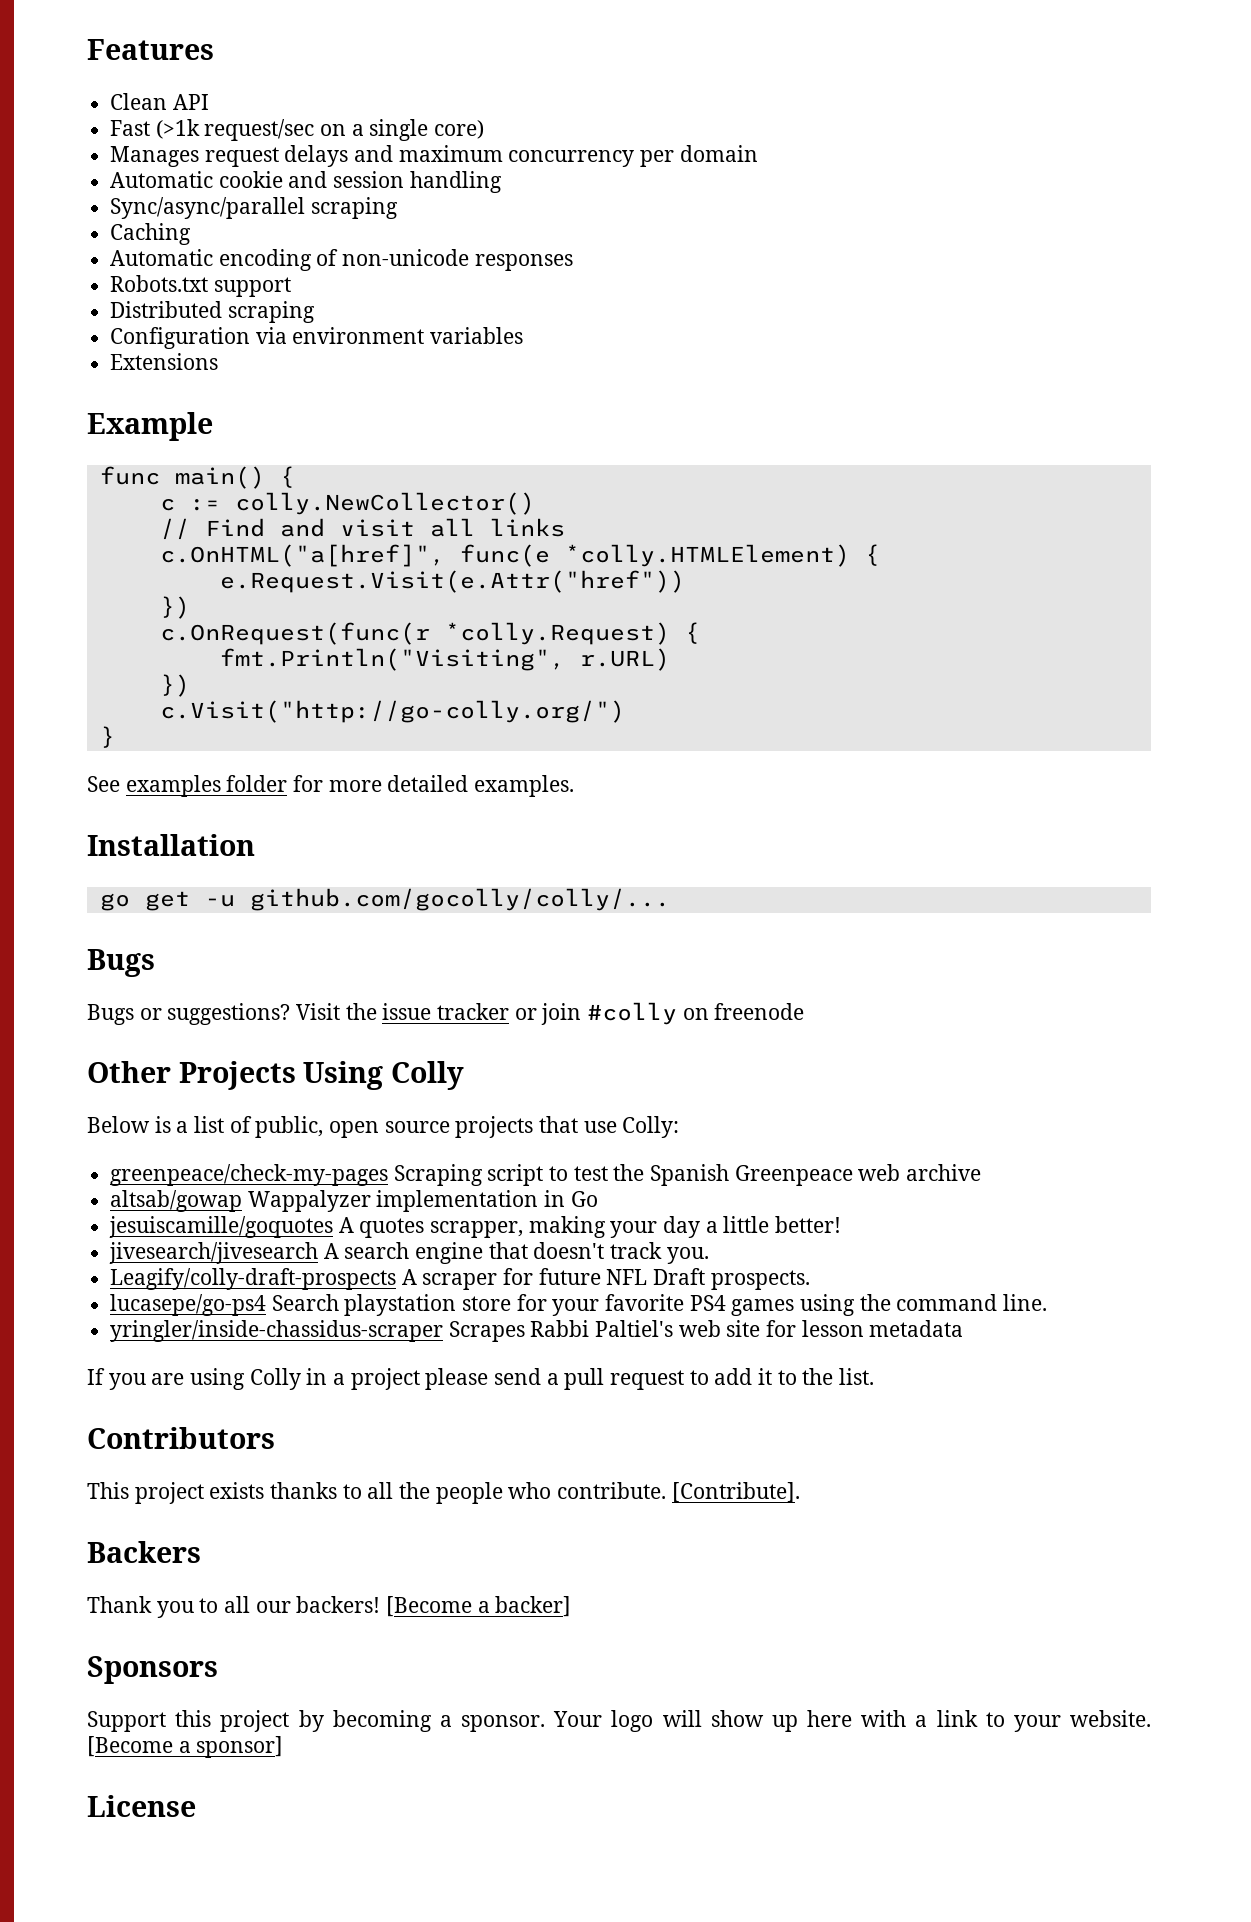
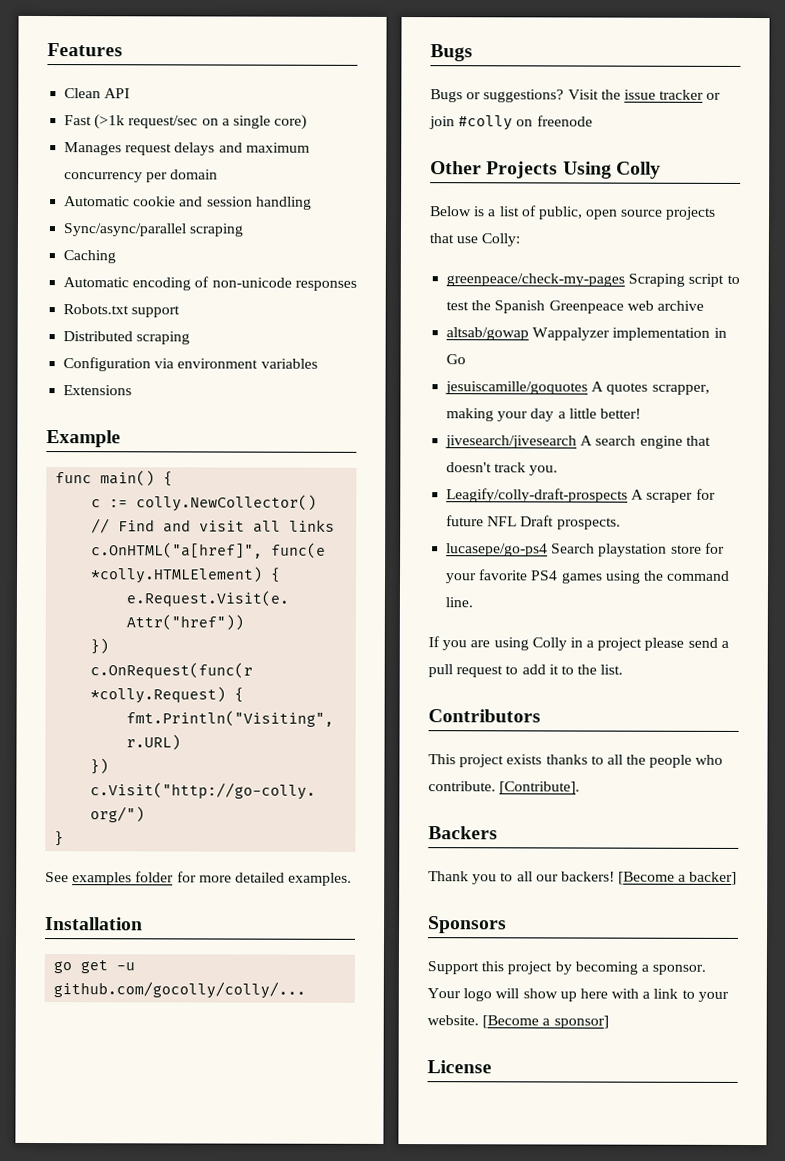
[110,1320,964,1342] // yringler/inside-chassidus-scraper Scrapes Rabbi Paltiel's web site for lesson metadata -> (474, 602) none

